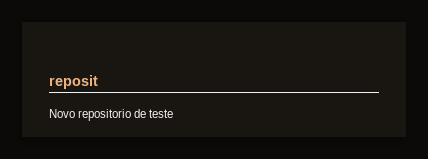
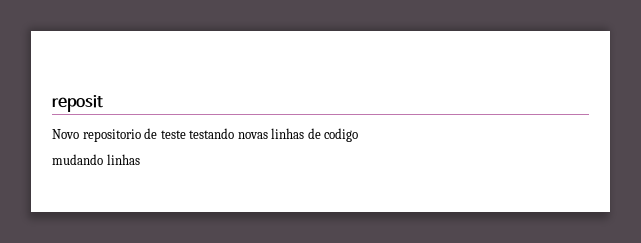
(174, 113) none -> [189,128,359,142] [52,154,140,165] testando novas linhas de codigo // mudando linhas

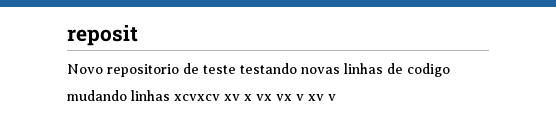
(140, 159) none -> [174,94,336,101] xcvxcv xv x vx vx v xv v

